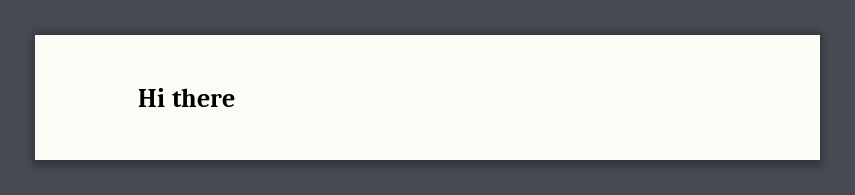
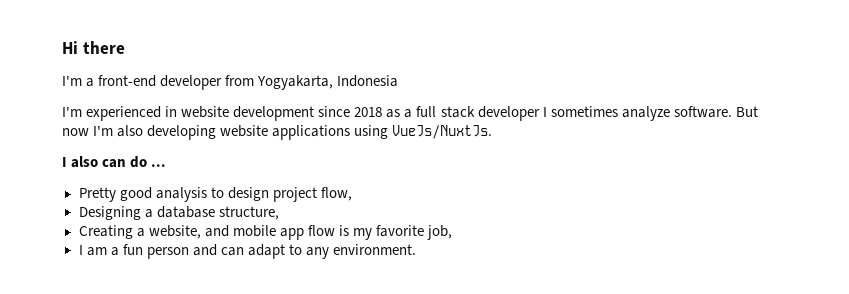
(235, 97) none -> [62,75,399,90] [62,106,758,121] [62,125,493,140] [62,156,167,168] [78,187,352,202] [78,206,279,220] [78,225,453,240] [78,244,417,259] // I'm a front-end developer from Yogyakarta, Indonesia // I'm experienced in website development since 2018 as a full stack developer I sometimes analyze software. But now I'm also developing website applications using VueJs/NuxtJs. // I also can do ... // Pretty good analysis to design project flow, // Designing a database structure, // Creating a website, and mobile app flow is my favorite job, // I am a fun person and can adapt to any environment.

